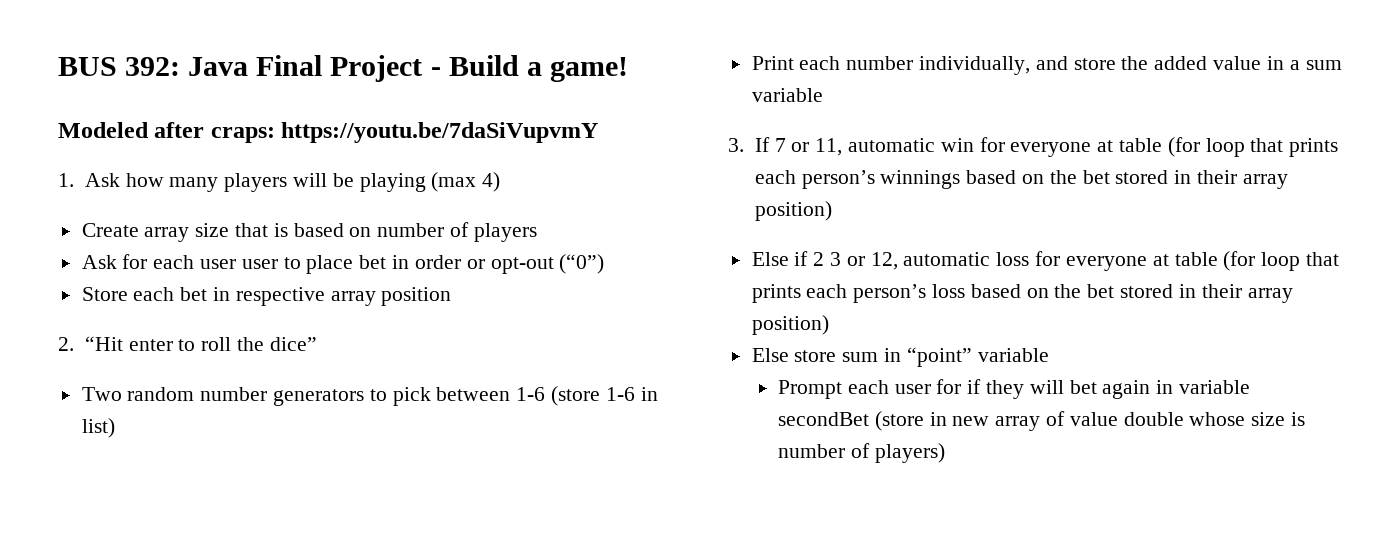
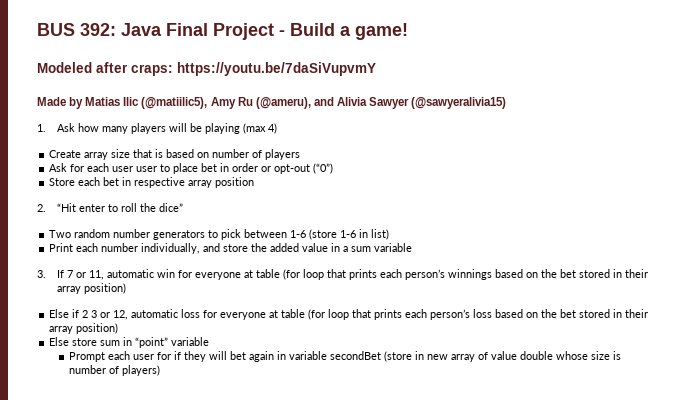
(599, 132) none -> [37,97,507,109] // Made by Matias Ilic (@matiilic5), Amy Ru (@ameru), and Alivia Sawyer (@sawyeralivia15)

